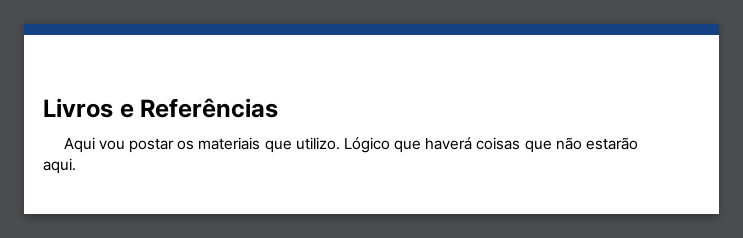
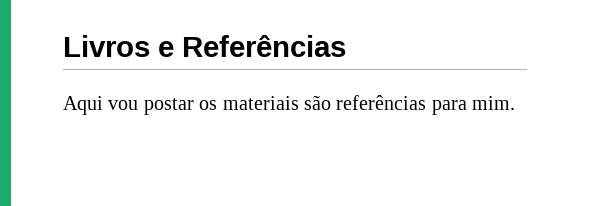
[264,137,639,153] [43,158,76,174] que utilizo. Lógico que haverá coisas que não estarão aqui. -> [304,95,516,115] são referências para mim.

